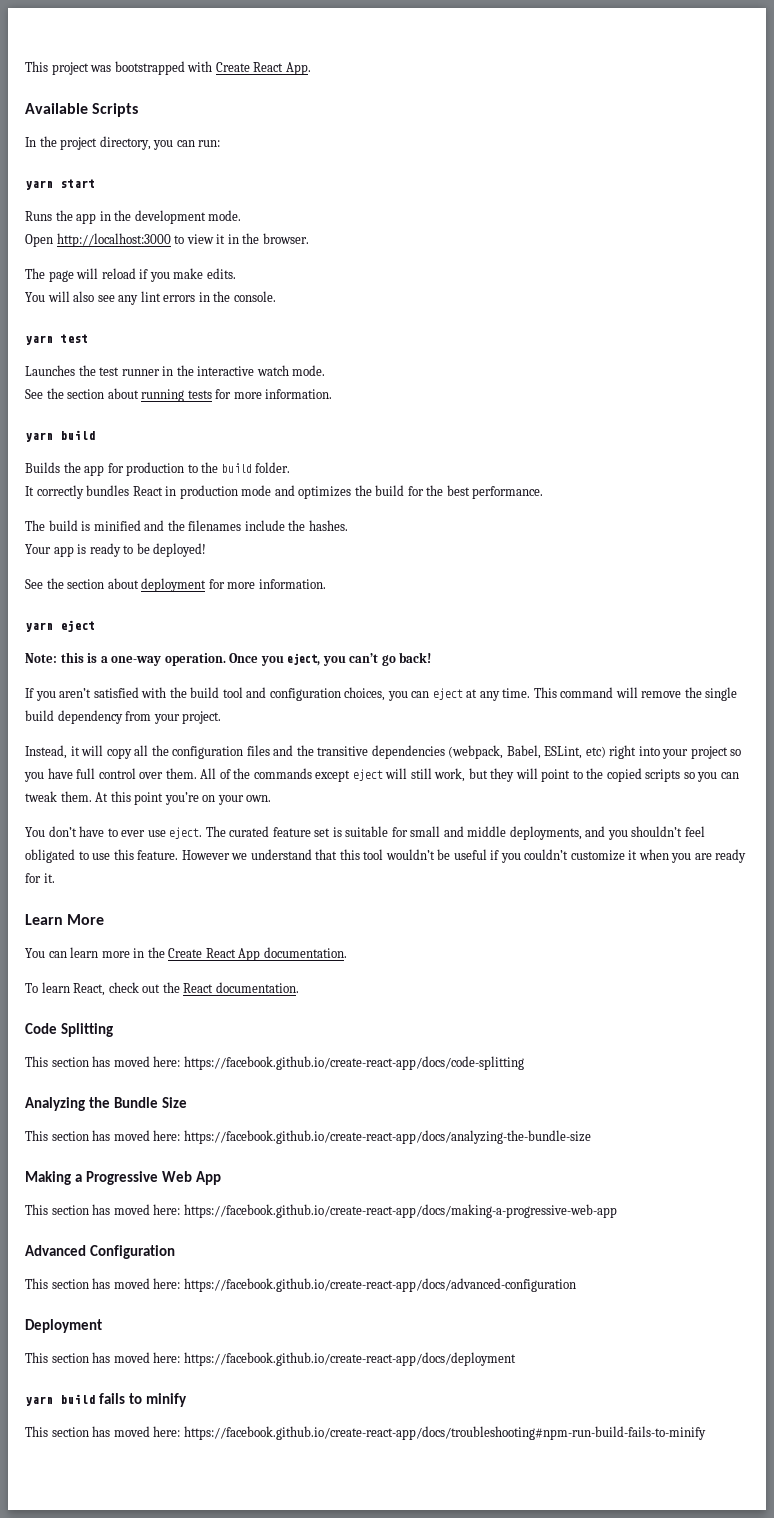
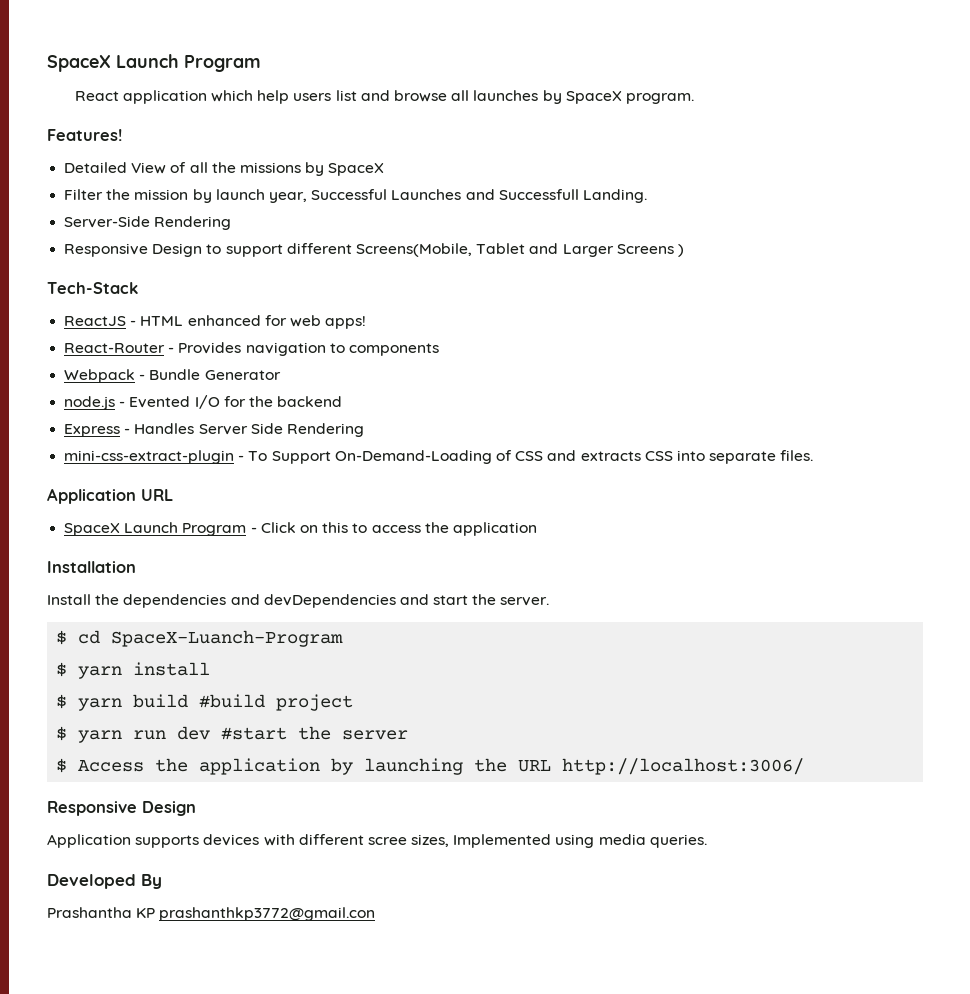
[25,61,311,75] [25,103,139,117] [25,136,221,150] [25,179,95,190] [25,210,242,224] [25,233,309,247] [25,268,236,282] [25,291,276,305] [25,334,88,345] [25,365,326,376] [25,388,333,402] [25,430,95,442] [25,462,291,476] [25,485,544,499] [25,520,348,531] [25,543,207,557] [25,578,326,592] [25,620,95,632] [25,652,432,666] [25,687,738,701] [25,710,222,724] [25,745,742,759] [24,768,739,782] [25,791,272,805] [25,826,705,840] [25,849,747,863] [25,873,55,883] [25,914,105,925] [25,947,347,961] [25,982,299,996] [25,1023,113,1037] [25,1056,524,1070] [25,1097,187,1111] [25,1130,591,1144] [25,1171,221,1185] [25,1204,617,1218] [25,1245,175,1259] [25,1278,576,1292] [25,1319,102,1333] [25,1352,516,1366] [25,1393,187,1407] [25,1426,706,1440] This project was bootstrapped with Create React App. // Available Scripts // In the project directory, you can run: // yarn start // Runs the app in the development mode. // Open http://localhost:3000 to view it in the browser. // The page will reload if you make edits. // You will also see any lint errors in the console. // yarn test // Launches the test runner in the interactive watch mode. // See the section about running tests for more information. // yarn build // Builds the app for production to the build folder. // It correctly bundles React in production mode and optimizes the build for the best performance. // The build is minified and the filenames include the hashes. // Your app is ready to be deployed! // See the section about deployment for more information. // yarn eject // Note: this is a one-way operation. Once you eject, you can’t go back! // If you aren’t satisfied with the build tool and configuration choices, you can eject at any time. This command will remove the single build dependency from your project. // Instead, it will copy all the configuration files and the transitive dependencies (webpack, Babel, ESLint, etc) right into your project so you have full control over them. All of the commands except eject will still work, but they will point to the copied scripts so you can tweak them. At this point you’re on your own. // You don’t have to ever use eject. The curated feature set is suitable for small and middle deployments, and you shouldn’t feel obligated to use this feature. However we understand that this tool wouldn’t be useful if you couldn’t customize it when you are ready for it. // Learn More // You can learn more in the Create React App documentation. // To learn React, check out the React documentation. // Code Splitting // This section has moved here: https://facebook.github.io/create-react-app/docs/code-splitting // Analyzing the Bundle Size // This section has moved here: https://facebook.github.io/create-react-app/docs/analyzing-the-bundle-size // Making a Progressive Web App // This section has moved here: https://facebook.github.io/create-react-app/docs/making-a-progressive-web-app // Advanced Configuration // This section has moved here: https://facebook.github.io/create-react-app/docs/advanced-configuration // Deployment // This section has moved here: https://facebook.github.io/create-react-app/docs/deployment // yarn build fails to minify // This section has moved here: https://facebook.github.io/create-react-app/docs/troubleshooting#npm-run-build-fails-to-minify -> [47,54,261,72] [74,90,694,104] [47,129,122,141] [64,162,385,176] [64,189,647,203] [64,216,232,230] [64,243,684,257] [47,282,138,294] [64,315,367,329] [64,342,439,356] [64,369,281,383] [64,395,343,410] [64,423,364,437] [64,450,814,464] [47,488,173,504] [64,522,537,536] [47,561,136,573] [47,594,550,608] [56,630,344,647] [56,662,211,679] [56,694,354,711] [56,726,409,743] [56,758,805,775] [47,801,196,816] [47,834,707,848] [47,874,162,889] [47,907,376,921] SpaceX Launch Program // React application which help users list and browse all launches by SpaceX program. // Features! // Detailed View of all the missions by SpaceX // Filter the mission by launch year, Successful Launches and Successfull Landing. // Server-Side Rendering // Responsive Design to support different Screens(Mobile, Tablet and Larger Screens ) // Tech-Stack // ReactJS - HTML enhanced for web apps! // React-Router - Provides navigation to components // Webpack - Bundle Generator // node.js - Evented I/O for the backend // Express - Handles Server Side Rendering // mini-css-extract-plugin - To Support On-Demand-Loading of CSS and extracts CSS into separate files. // Application URL // SpaceX Launch Program - Click on this to access the application // Installation // Install the dependencies and devDependencies and start the server. // $ cd SpaceX-Luanch-Program // $ yarn install // $ yarn build #build project // $ yarn run dev #start the server // $ Access the application by launching the URL http://localhost:3006/ // Responsive Design // Application supports devices with different scree sizes, Implemented using media queries. // Developed By // Prashantha KP prashanthkp3772@gmail.con

